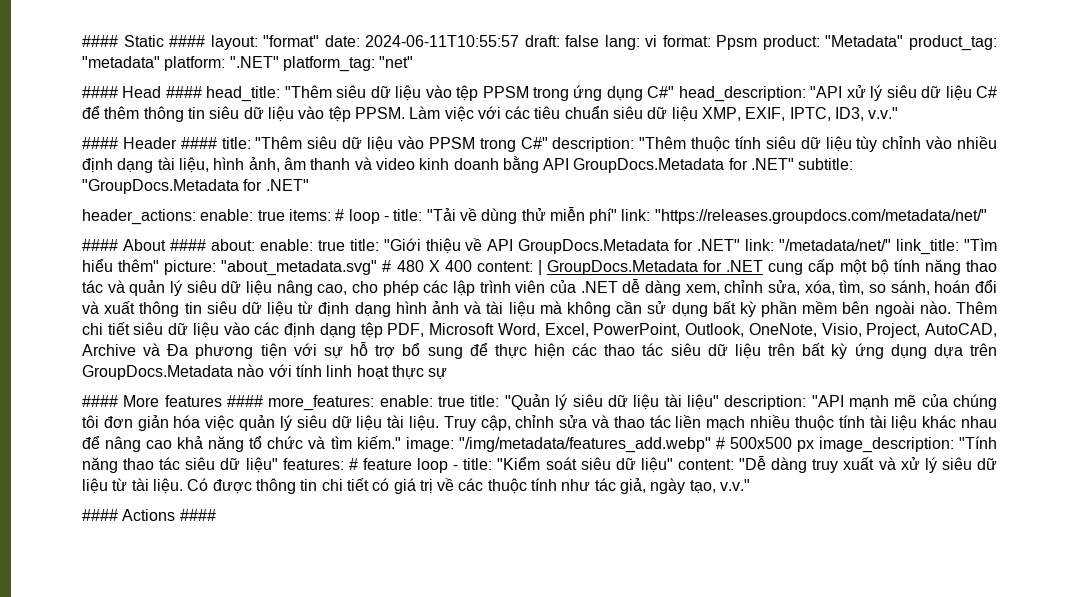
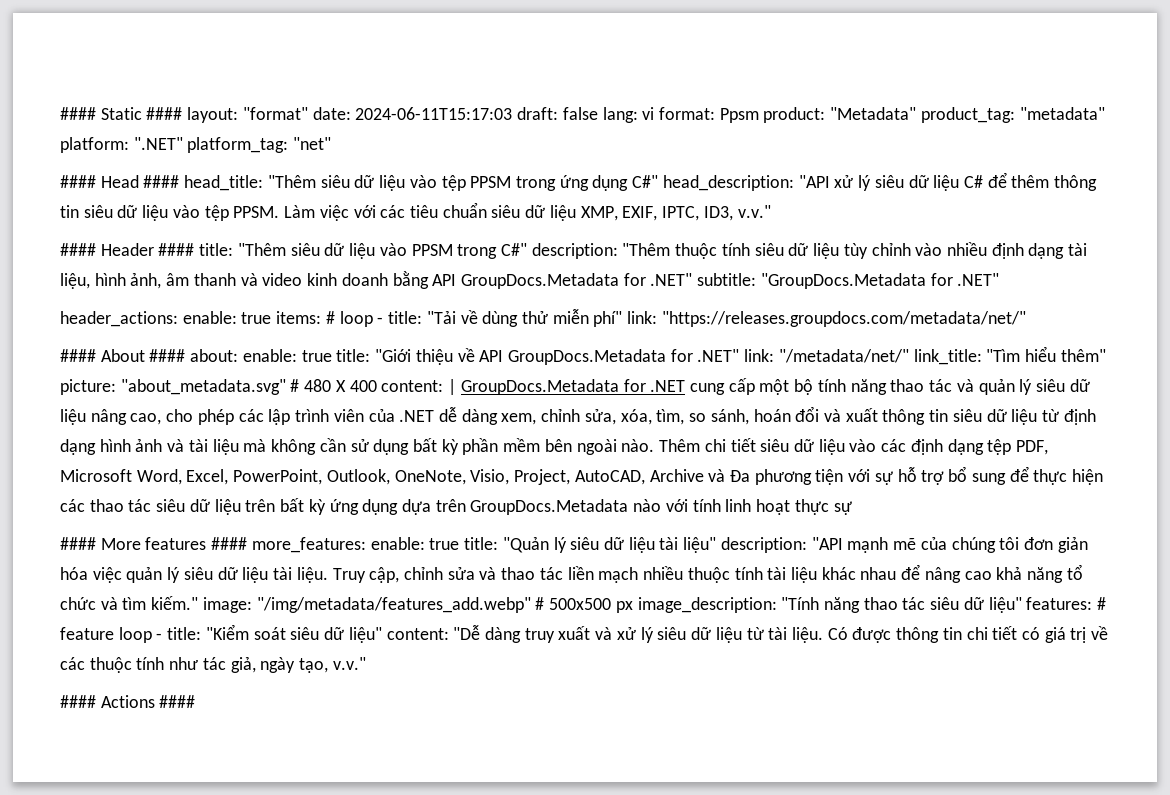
[365,35,520,47] 2024-06-11T10:55:57 -> [355,107,513,120] 2024-06-11T15:17:03

